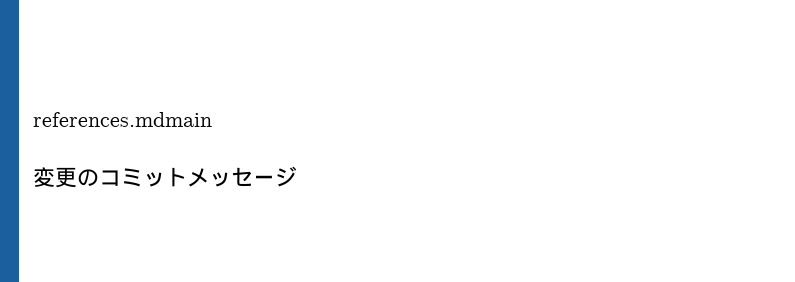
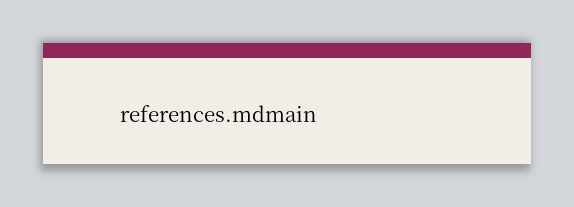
[33,166,297,188] // 変更のコミットメッセージ -> (317, 113) none

